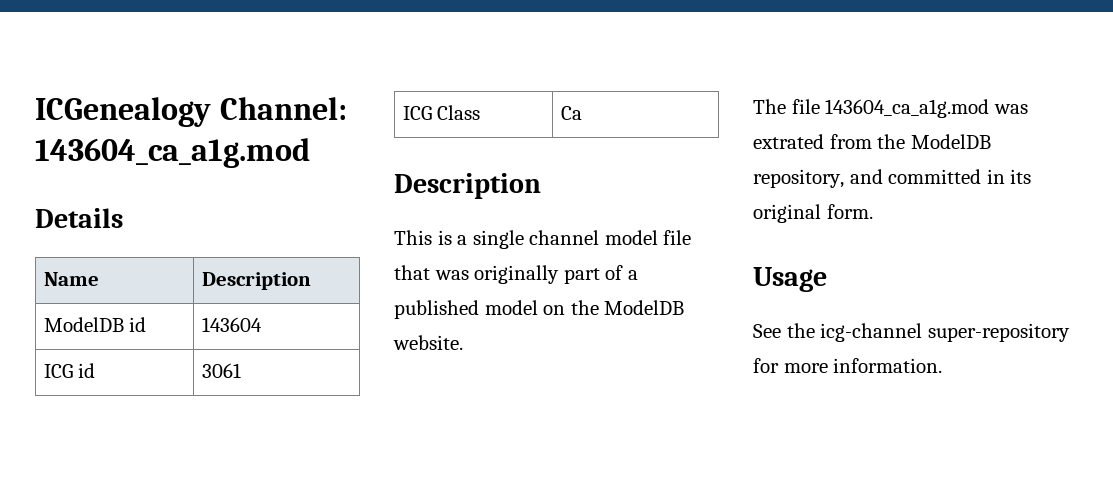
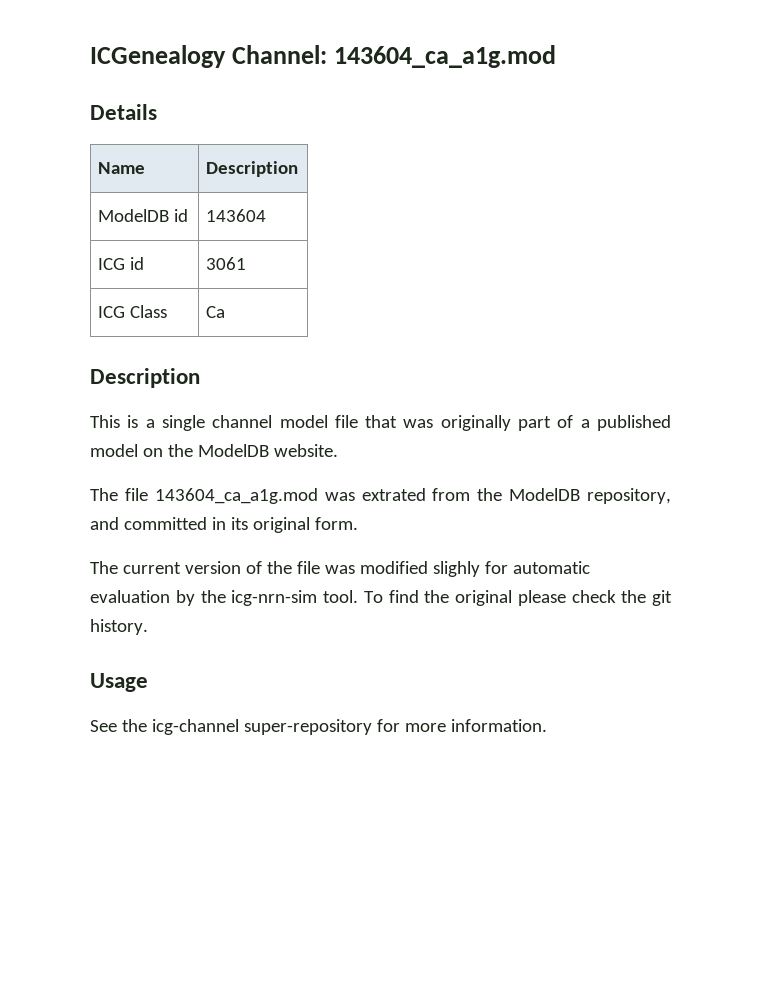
(873, 211) none -> [90,561,590,577] [90,590,672,606] [90,619,148,635] // The current version of the file was modified slighly for automatic evaluation by the icg-nrn-sim tool. To find the original please check the git history.

